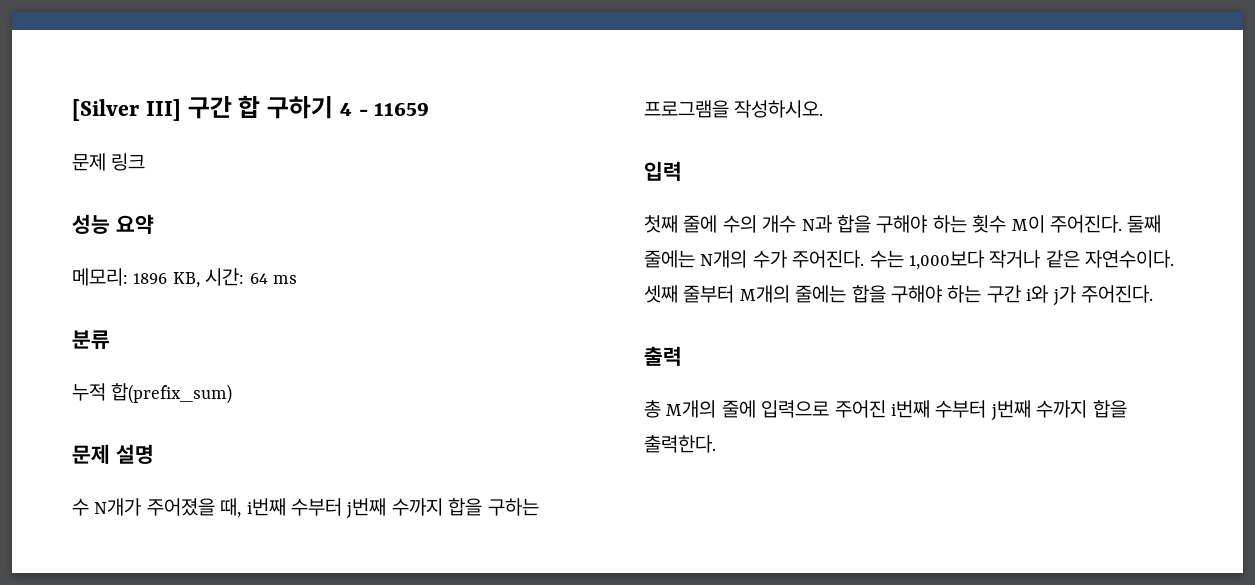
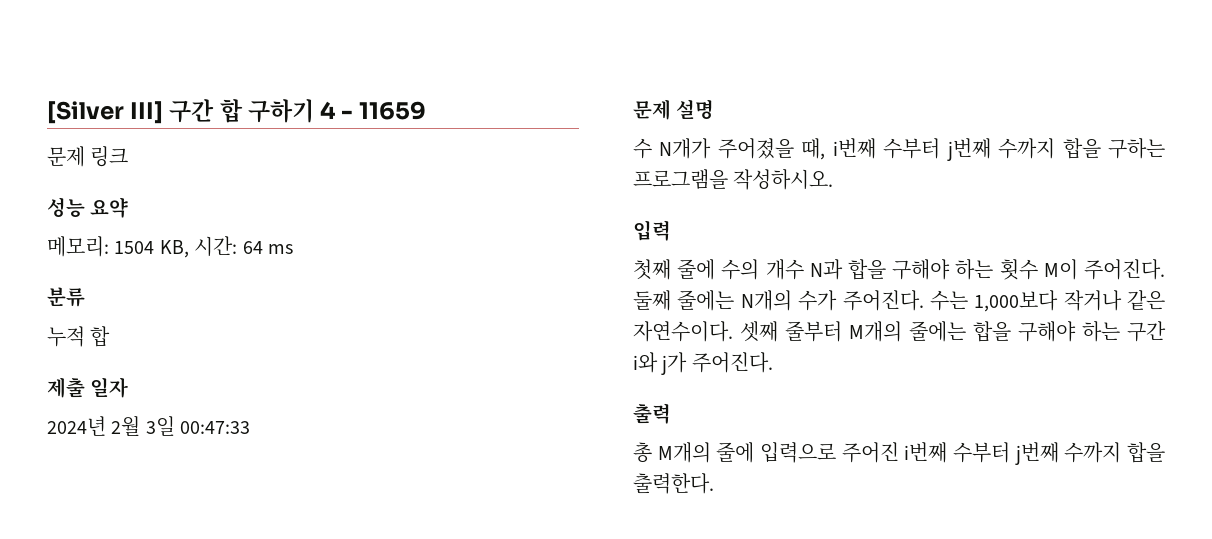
[133,273,168,284] 1896 -> [114,241,155,254] 1504
[111,383,233,404] 합(prefix_sum) -> [90,326,111,347] [47,377,129,398] [47,415,251,436] 합 // 제출 일자 // 2024년 2월 3일 00:47:33

